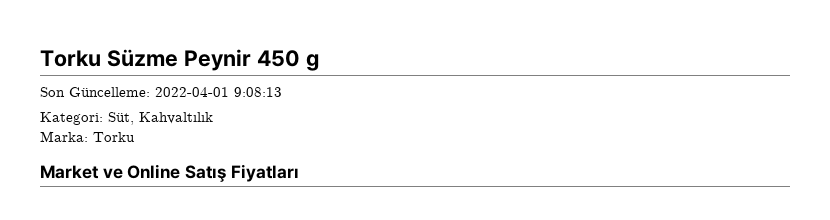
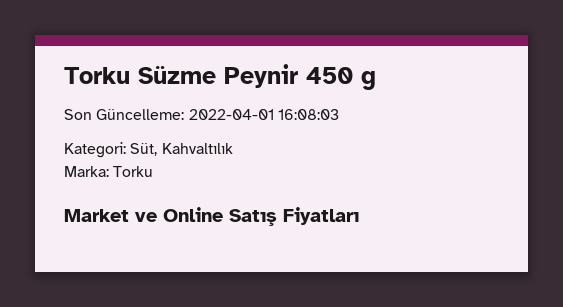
[234,87,282,97] 9:08:13 -> [277,109,339,120] 16:08:03

